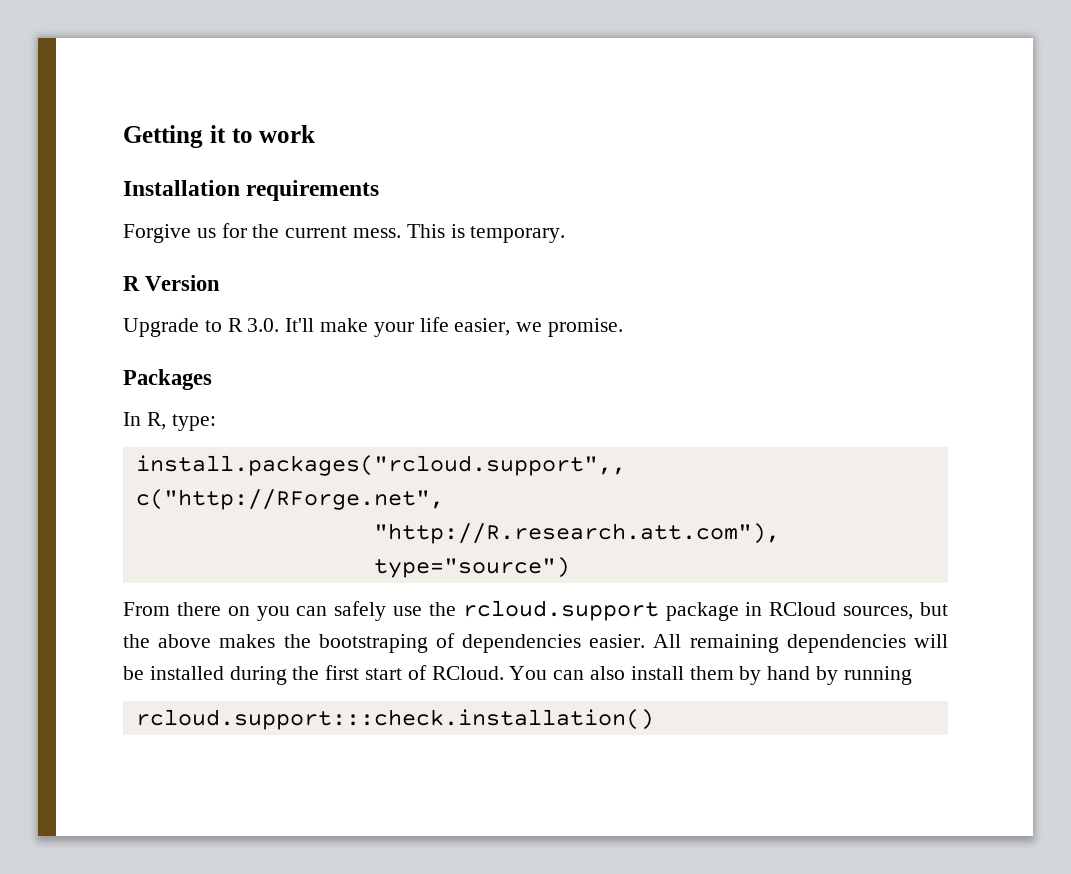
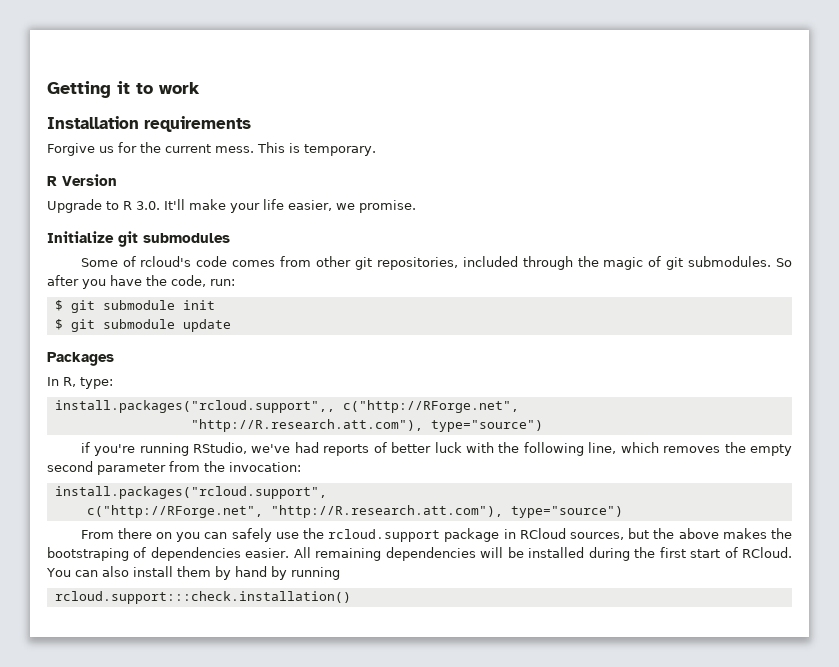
(624, 327) none -> [47,231,230,247] [80,256,792,270] [47,275,235,289] [54,300,215,313] [54,319,231,332] // Initialize git submodules // Some of rcloud's code comes from other git repositories, included through the magic of git submodules. So after you have the code, run: // $ git submodule init // $ git submodule update
(570, 567) none -> [80,442,792,456] [47,461,301,475] [54,486,327,499] [86,505,623,518] // if you're running RStudio, we've had reports of better luck with the following line, which removes the empty second parameter from the invocation: // install.packages("rcloud.support", // c("http://RForge.net", "http://R.research.att.com"), type="source")

